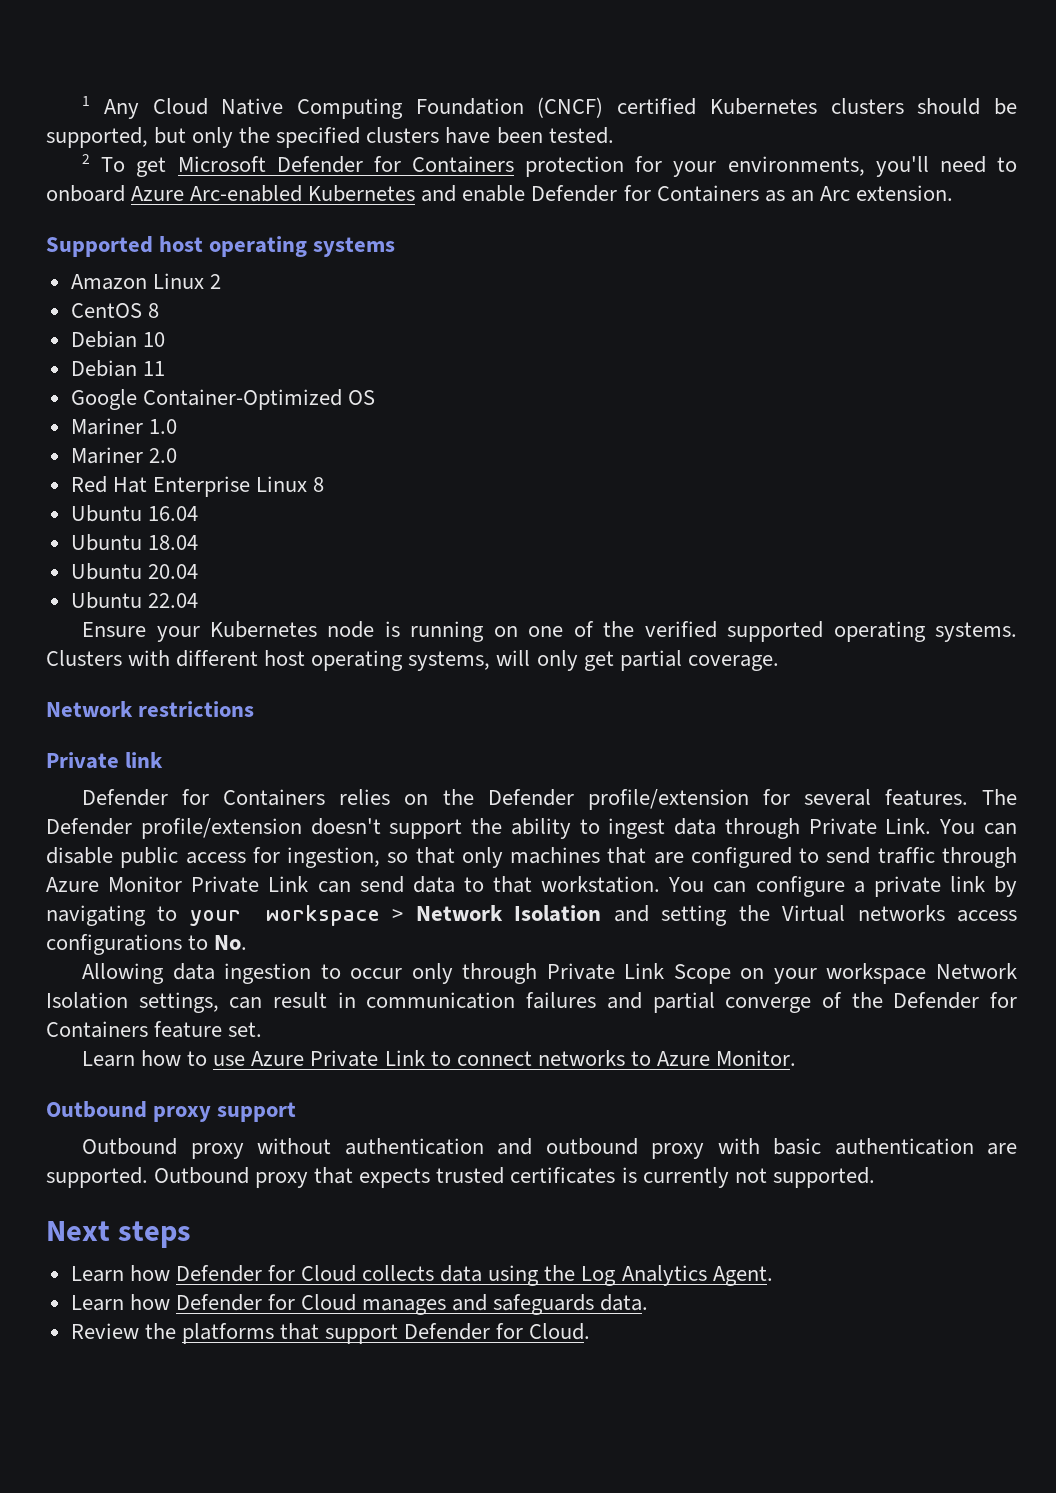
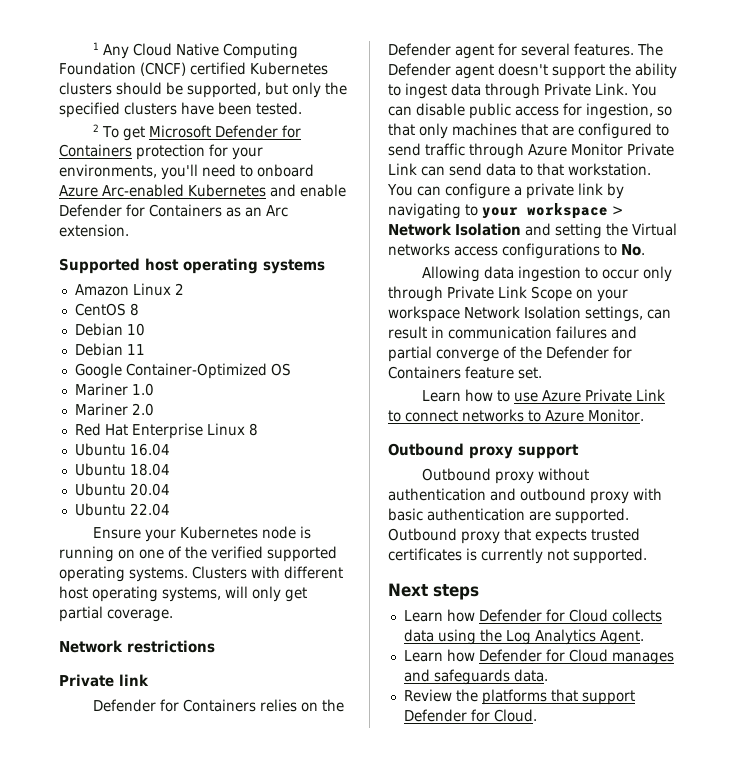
[587,789,749,810] profile/extension -> [455,44,494,59] agent
[140,818,302,839] profile/extension -> [455,64,494,79] agent

